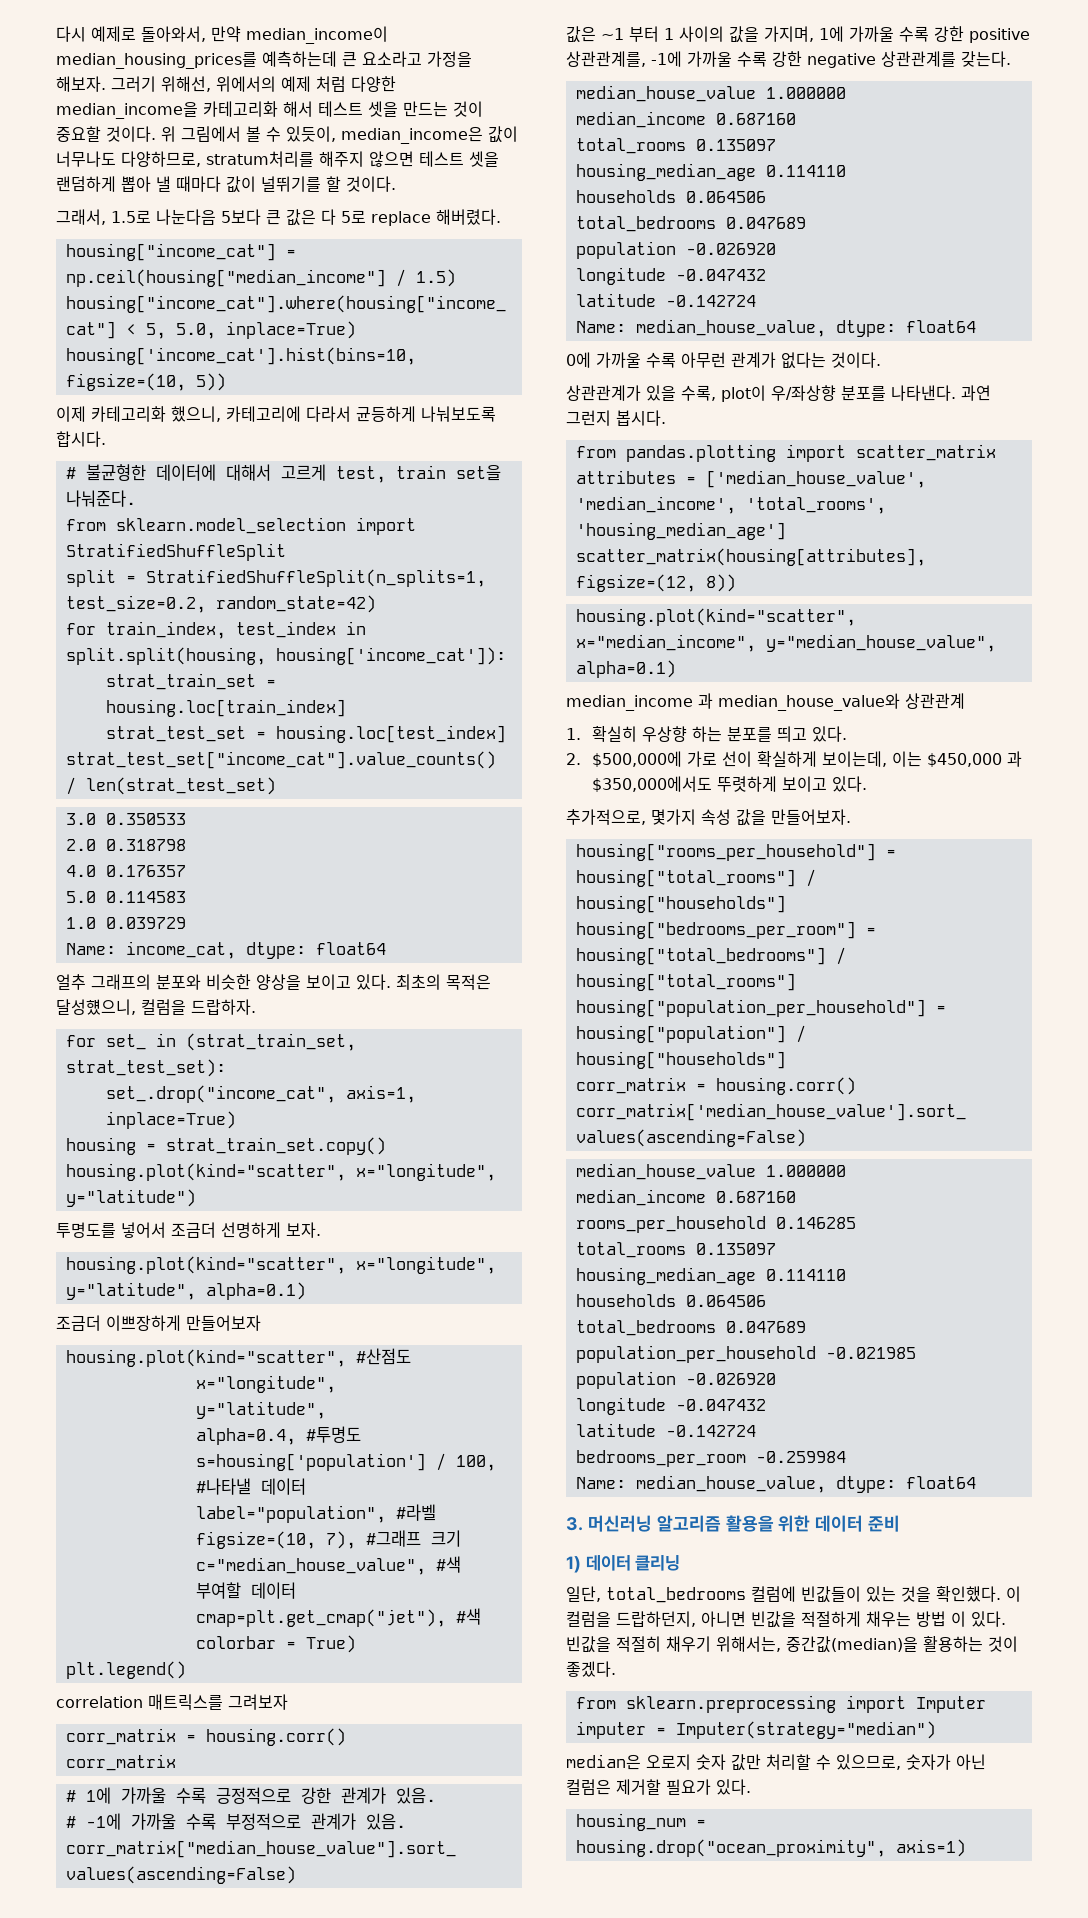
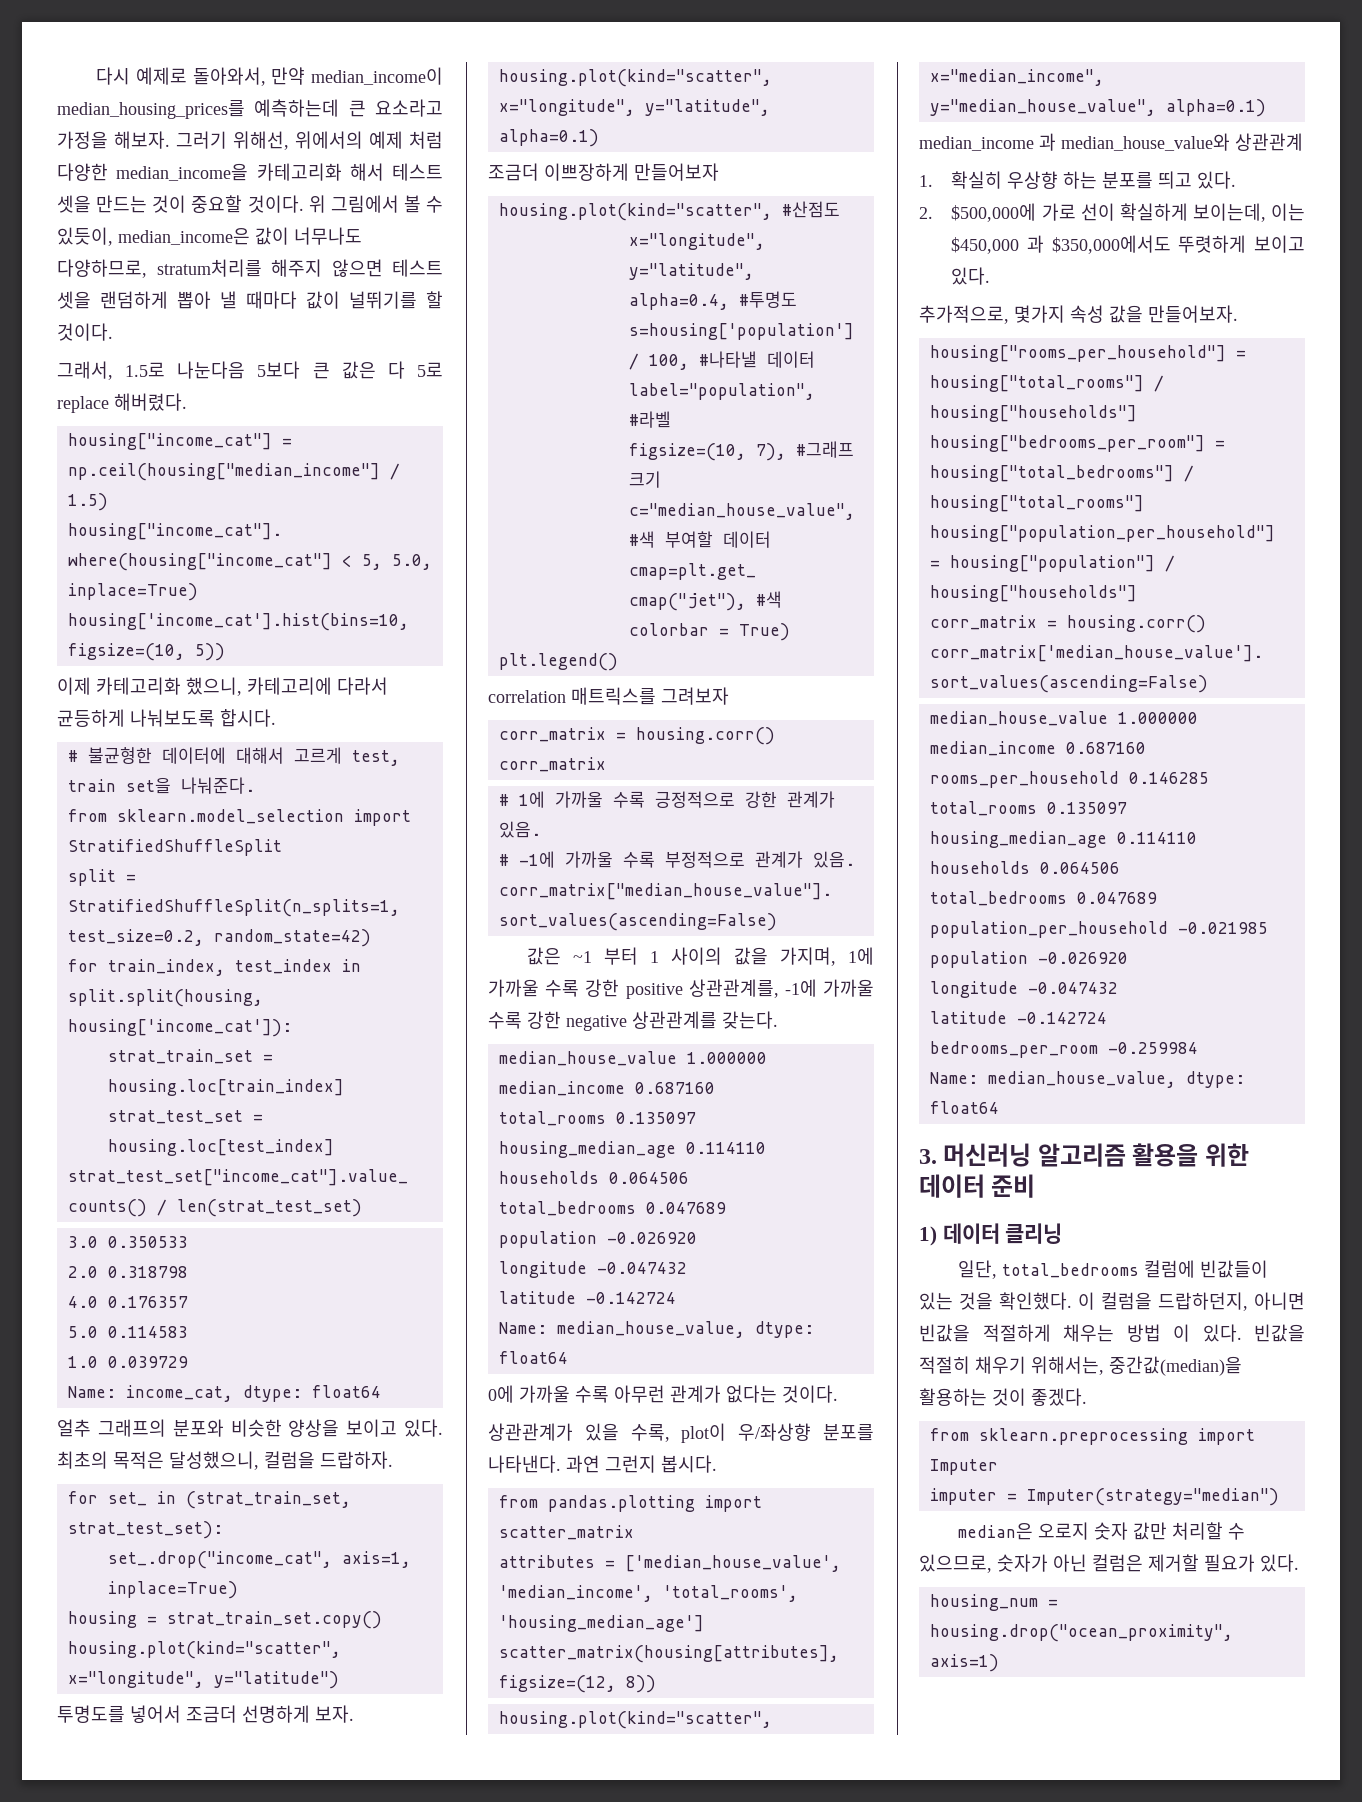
[56,999,136,1015] 달성헀으니, -> [169,1451,259,1470] 달성했으니,

